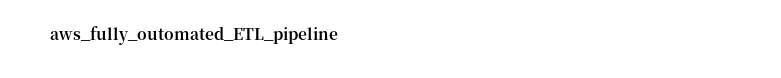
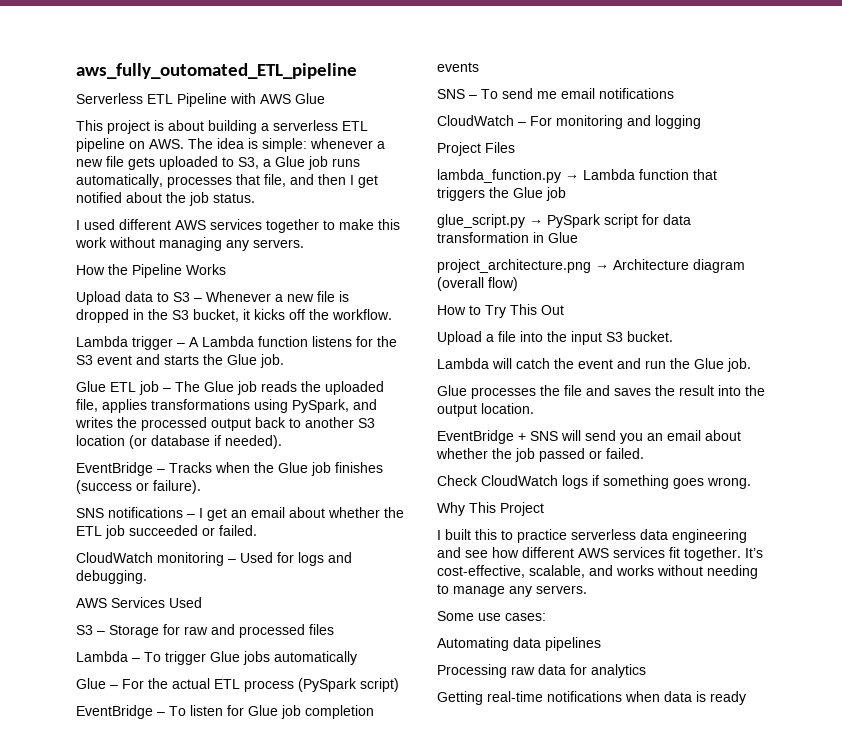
(338, 35) none -> [76,93,325,107] [76,120,368,134] [76,138,385,152] [76,156,360,170] [76,174,378,188] [76,192,255,206] [76,219,400,233] [75,237,304,251] [76,264,226,278] [76,291,349,305] [76,309,392,323] [76,336,397,350] [76,354,284,368] [76,381,384,395] [76,399,377,413] [75,417,375,431] [76,435,282,449] [76,462,383,476] [76,480,201,494] [76,507,404,521] [76,525,257,539] [76,552,352,566] [76,570,147,584] [76,597,202,608] [76,624,334,638] [76,651,357,665] [76,678,399,692] [76,705,374,719] [437,62,479,72] [437,88,674,99] [437,115,701,129] [437,142,515,156] [437,169,717,183] [437,187,566,201] [437,214,691,228] [437,232,578,243] [437,259,745,273] [437,277,518,291] [437,304,564,318] [437,331,673,345] [437,358,751,372] [437,385,765,399] [437,403,534,417] [437,430,741,444] [436,448,644,462] [437,475,751,489] [437,502,544,516] [437,529,747,543] [437,547,763,561] [437,565,758,579] [437,584,587,597] [437,611,546,621] [437,637,601,651] [437,664,646,678] [437,691,746,705] // Serverless ETL Pipeline with AWS Glue // This project is about building a serverless ETL pipeline on AWS. The idea is simple: whenever a new file gets uploaded to S3, a Glue job runs automatically, processes that file, and then I get notified about the job status. // I used different AWS services together to make this work without managing any servers. // How the Pipeline Works // Upload data to S3 – Whenever a new file is dropped in the S3 bucket, it kicks off the workflow. // Lambda trigger – A Lambda function listens for the S3 event and starts the Glue job. // Glue ETL job – The Glue job reads the uploaded file, applies transformations using PySpark, and writes the processed output back to another S3 location (or database if needed). // EventBridge – Tracks when the Glue job finishes (success or failure). // SNS notifications – I get an email about whether the ETL job succeeded or failed. // CloudWatch monitoring – Used for logs and debugging. // AWS Services Used // S3 – Storage for raw and processed files // Lambda – To trigger Glue jobs automatically // Glue – For the actual ETL process (PySpark script) // EventBridge – To listen for Glue job completion events // SNS – To send me email notifications // CloudWatch – For monitoring and logging // Project Files // lambda_function.py → Lambda function that triggers the Glue job // glue_script.py → PySpark script for data transformation in Glue // project_architecture.png → Architecture diagram (overall flow) // How to Try This Out // Upload a file into the input S3 bucket. // Lambda will catch the event and run the Glue job. // Glue processes the file and saves the result into the output location. // EventBridge + SNS will send you an email about whether the job passed or failed. // Check CloudWatch logs if something goes wrong. // Why This Project // I built this to practice serverless data engineering and see how different AWS services fit together. It’s cost-effective, scalable, and works without needing to manage any servers. // Some use cases: // Automating data pipelines // Processing raw data for analytics // Getting real-time notifications when data is ready

